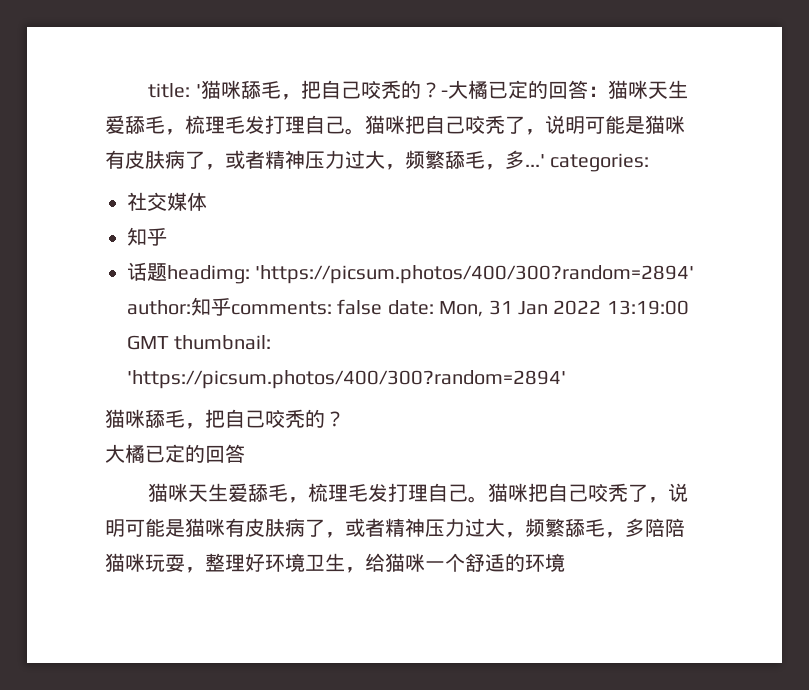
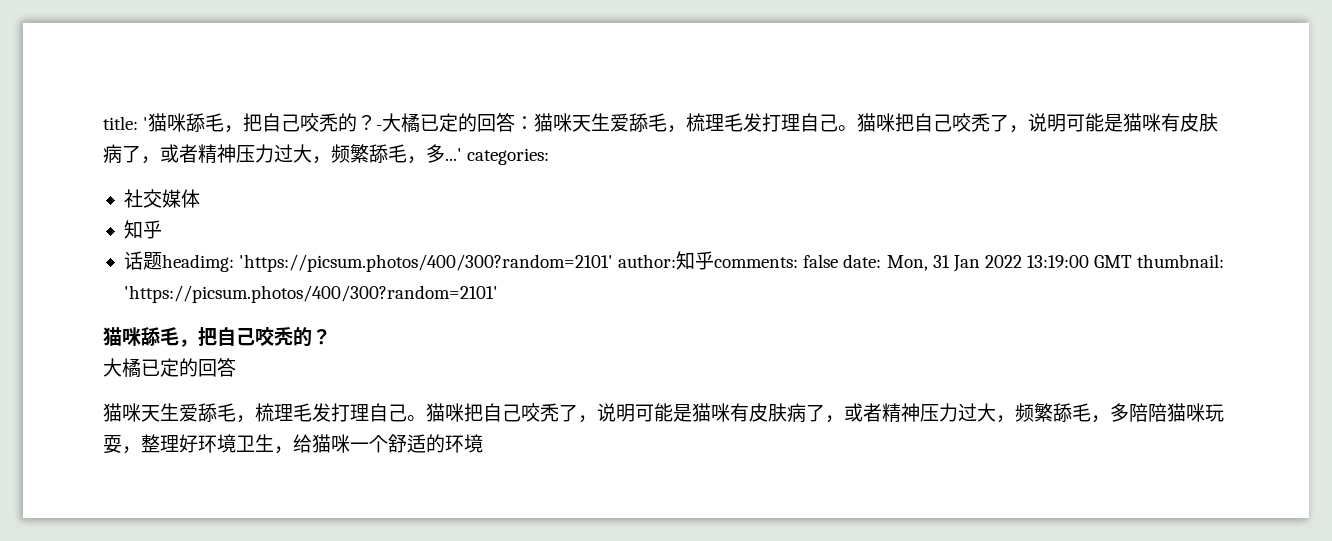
[255,265,695,284] 'https://picsum.photos/400/300?random=2894' -> [239,254,614,272] 'https://picsum.photos/400/300?random=2101'
[127,370,566,389] 'https://picsum.photos/400/300?random=2894' -> [123,285,498,303] 'https://picsum.photos/400/300?random=2101'

